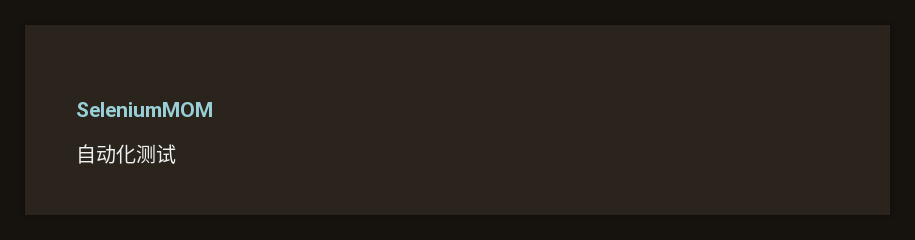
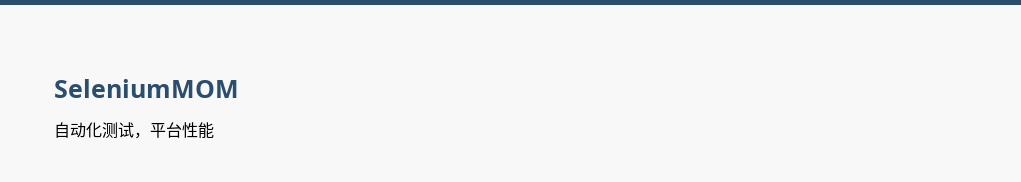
(176, 154) none -> [134,122,214,139] ，平台性能

